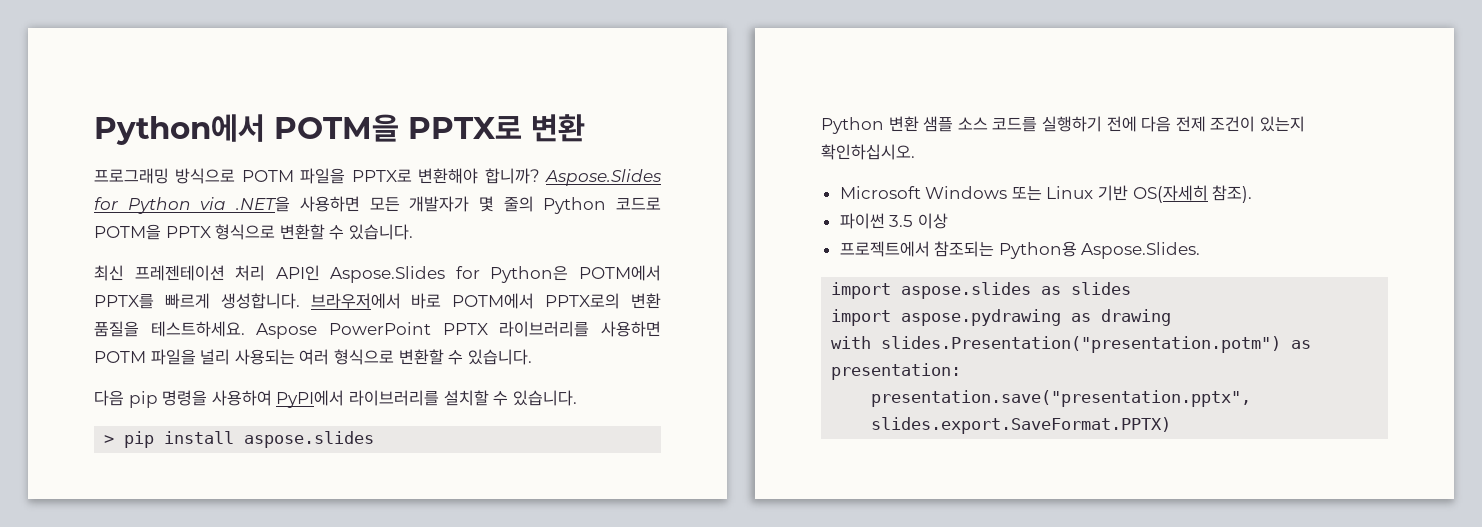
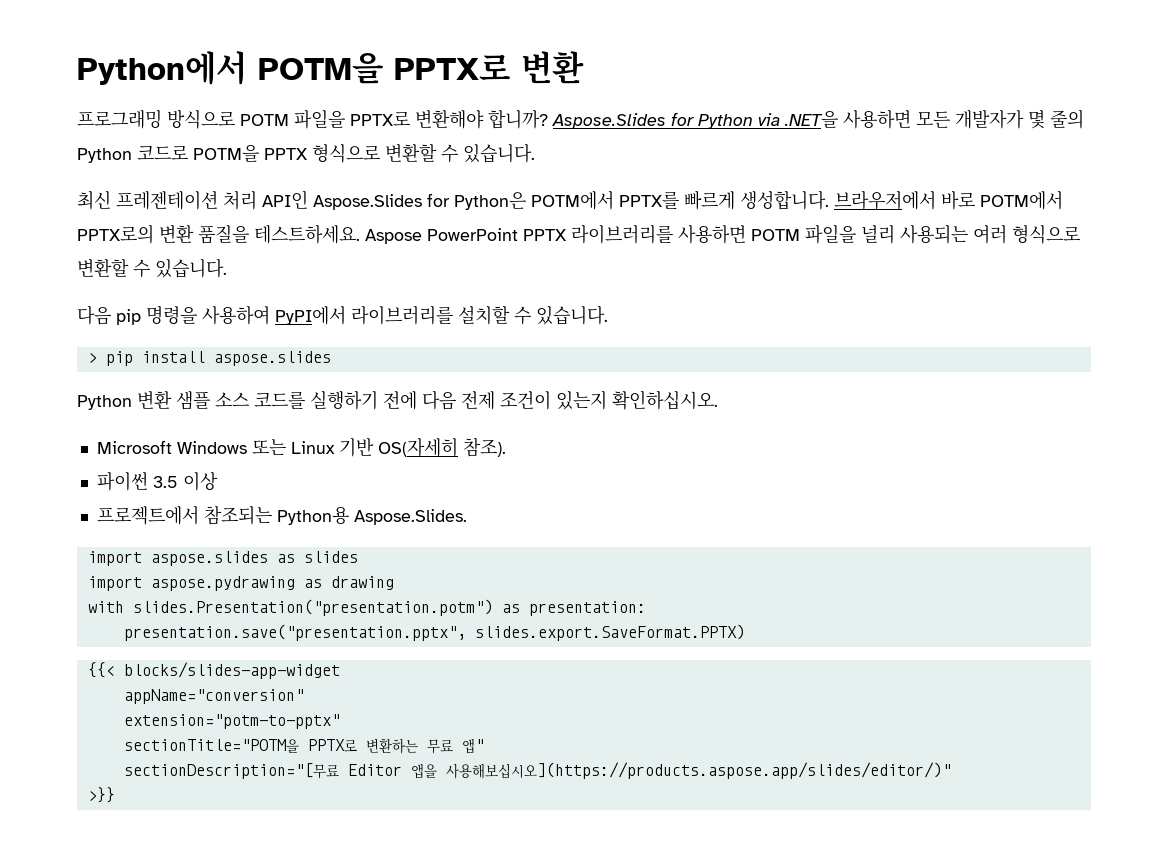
(1172, 425) none -> [87,662,340,679] [123,689,304,704] [123,714,340,729] [123,738,484,754] [123,762,951,779] [87,787,115,803] // {{< blocks/slides-app-widget // appName="conversion" // extension="potm-to-pptx" // sectionTitle="POTM을 PPTX로 변환하는 무료 앱" // sectionDescription="[무료 Editor 앱을 사용해보십시오](https://products.aspose.app/slides/editor/)" // >}}

